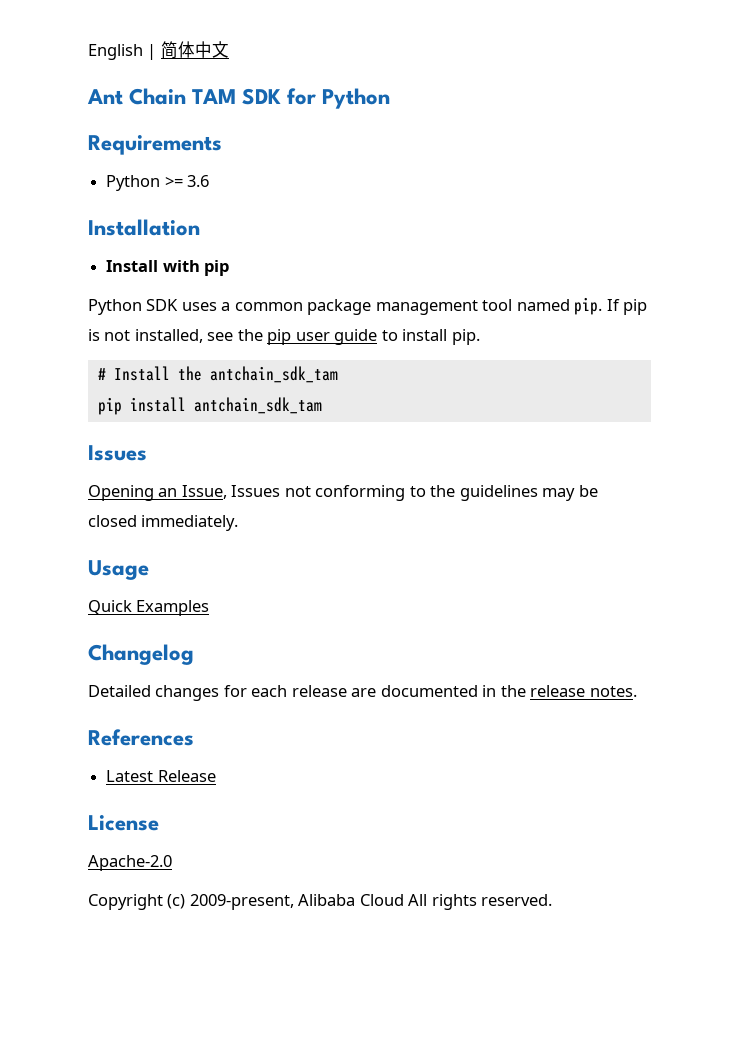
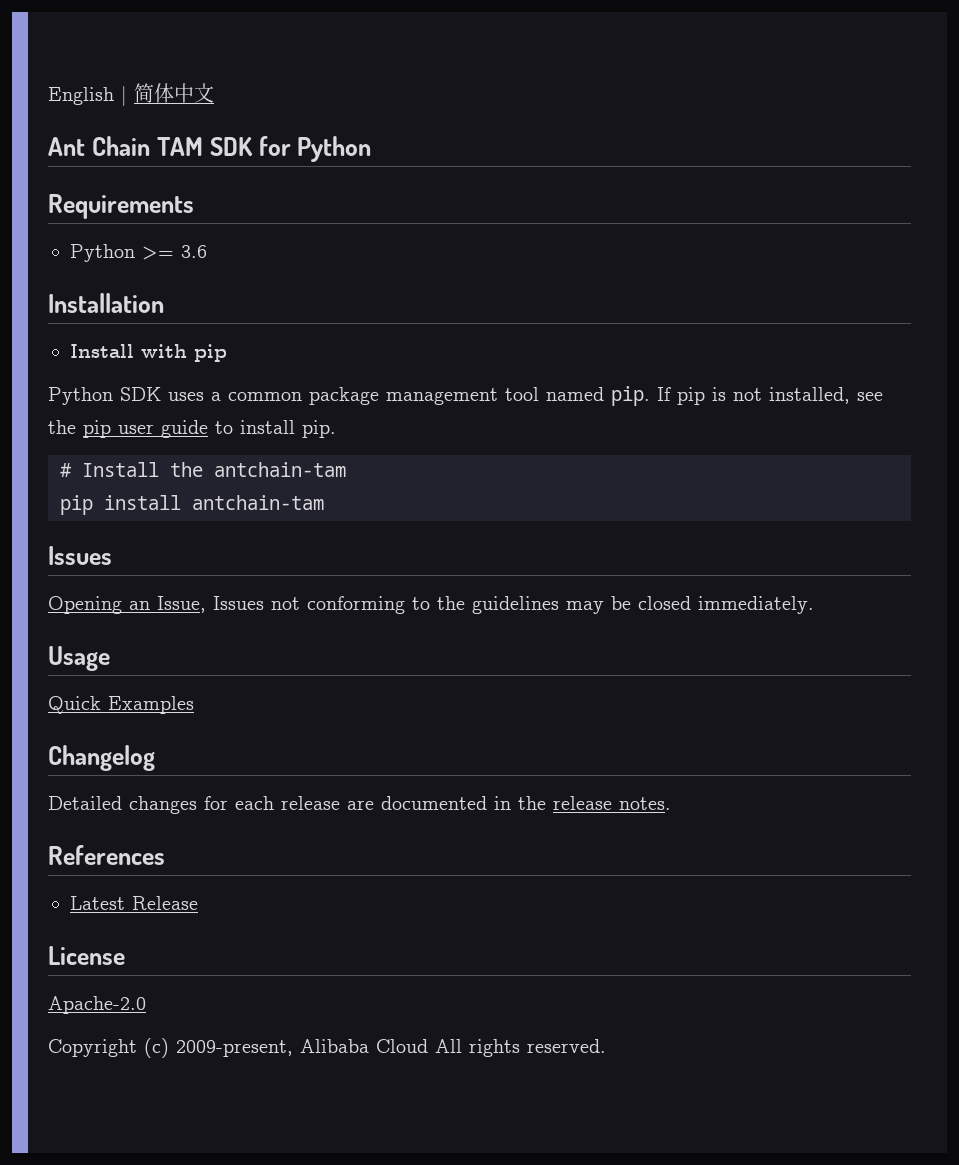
[209,366,338,383] antchain_sdk_tam -> [214,462,346,477] antchain-tam
[193,397,322,414] antchain_sdk_tam -> [192,495,324,510] antchain-tam

